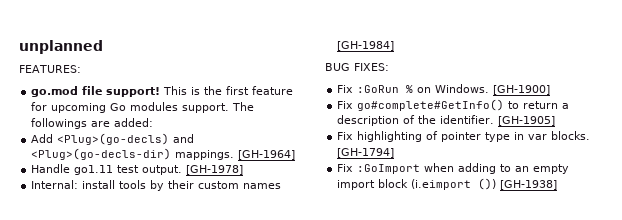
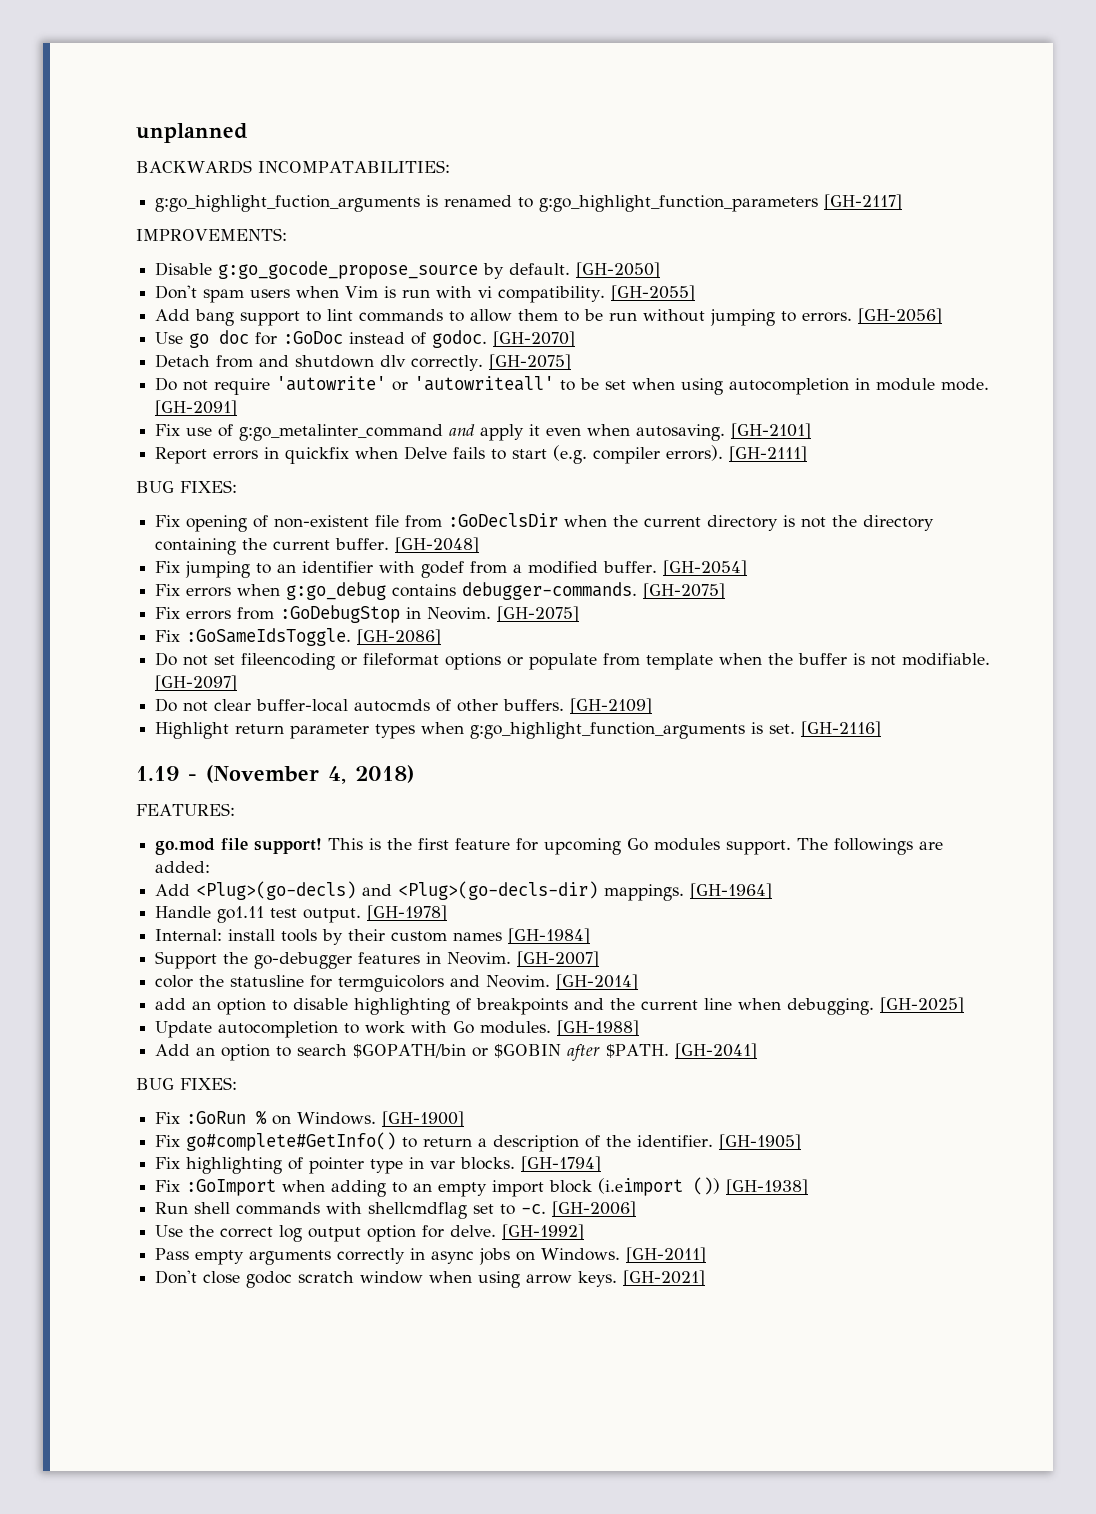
(103, 47) none -> [136,160,450,174] [155,194,903,212] [136,228,287,241] [155,261,661,279] [155,285,696,303] [155,308,943,326] [155,330,576,348] [155,354,572,371] [155,376,990,395] [155,400,238,416] [155,423,812,441] [155,445,808,464] [136,480,237,493] [155,513,935,532] [155,537,480,555] [155,560,748,578] [155,582,726,600] [155,605,580,623] [155,628,442,646] [155,652,991,670] [155,675,238,691] [155,698,653,714] [155,721,882,739] [136,765,414,784] // BACKWARDS INCOMPATABILITIES: // g:go_highlight_fuction_arguments is renamed to g:go_highlight_function_parameters [GH-2117] // IMPROVEMENTS: // Disable g:go_gocode_propose_source by default. [GH-2050] // Don't spam users when Vim is run with vi compatibility. [GH-2055] // Add bang support to lint commands to allow them to be run without jumping to errors. [GH-2056] // Use go doc for :GoDoc instead of godoc. [GH-2070] // Detach from and shutdown dlv correctly. [GH-2075] // Do not require 'autowrite' or 'autowriteall' to be set when using autocompletion in module mode. [GH-2091] // Fix use of g:go_metalinter_command and apply it even when autosaving. [GH-2101] // Report errors in quickfix when Delve fails to start (e.g. compiler errors). [GH-2111] // BUG FIXES: // Fix opening of non-existent file from :GoDeclsDir when the current directory is not the directory containing the current buffer. [GH-2048] // Fix jumping to an identifier with godef from a modified buffer. [GH-2054] // Fix errors when g:go_debug contains debugger-commands. [GH-2075] // Fix errors from :GoDebugStop in Neovim. [GH-2075] // Fix :GoSameIdsToggle. [GH-2086] // Do not set fileencoding or fileformat options or populate from template when the buffer is not modifiable. [GH-2097] // Do not clear buffer-local autocmds of other buffers. [GH-2109] // Highlight return parameter types when g:go_highlight_function_arguments is set. [GH-2116] // 1.19 - (November 4, 2018)
(395, 46) none -> [155,951,600,969] [155,974,639,992] [155,997,965,1015] [155,1020,640,1038] [155,1043,758,1061] // Support the go-debugger features in Neovim. [GH-2007] // color the statusline for termguicolors and Neovim. [GH-2014] // add an option to disable highlighting of breakpoints and the current line when debugging. [GH-2025] // Update autocompletion to work with Go modules. [GH-1988] // Add an option to search $GOPATH/bin or $GOBIN after $PATH. [GH-2041]
(558, 185) none -> [155,1201,637,1219] [155,1224,585,1242] [155,1247,707,1265] [155,1270,706,1288] // Run shell commands with shellcmdflag set to -c. [GH-2006] // Use the correct log output option for delve. [GH-1992] // Pass empty arguments correctly in async jobs on Windows. [GH-2011] // Don't close godoc scratch window when using arrow keys. [GH-2021]

